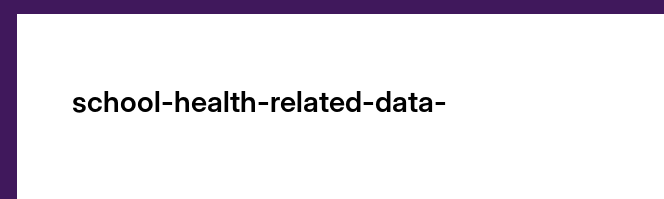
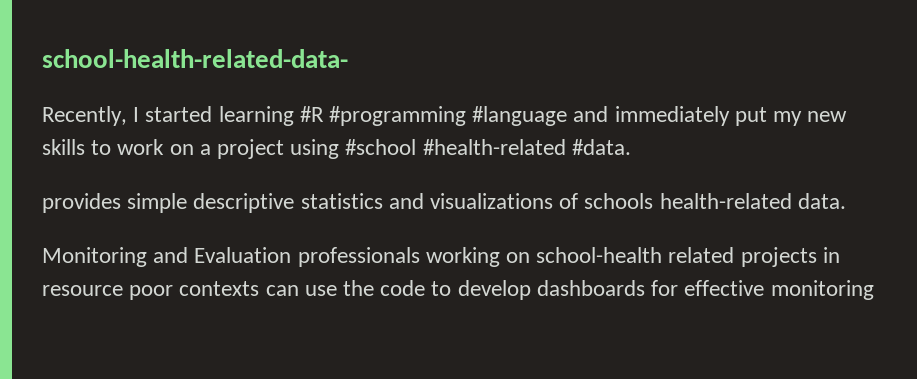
(447, 102) none -> [42,106,848,126] [42,139,631,159] [42,193,846,213] [42,247,840,267] [42,280,874,300] // Recently, I started learning #R #programming #language and immediately put my new skills to work on a project using #school #health-related #data. // provides simple descriptive statistics and visualizations of schools health-related data. // Monitoring and Evaluation professionals working on school-health related projects in resource poor contexts can use the code to develop dashboards for effective monitoring

